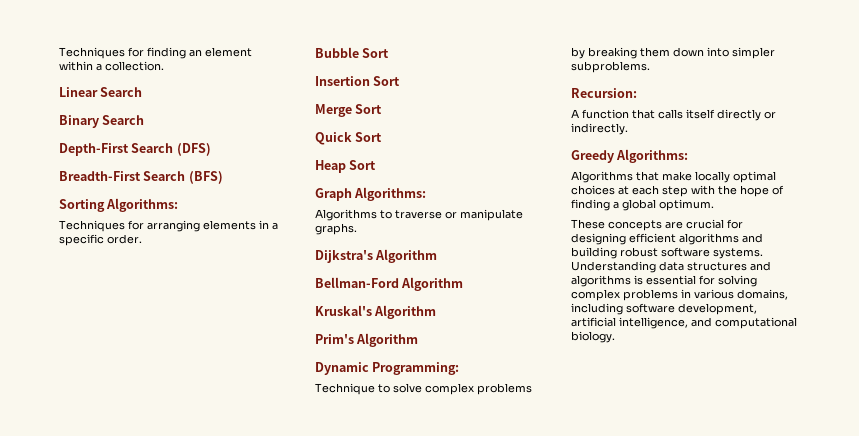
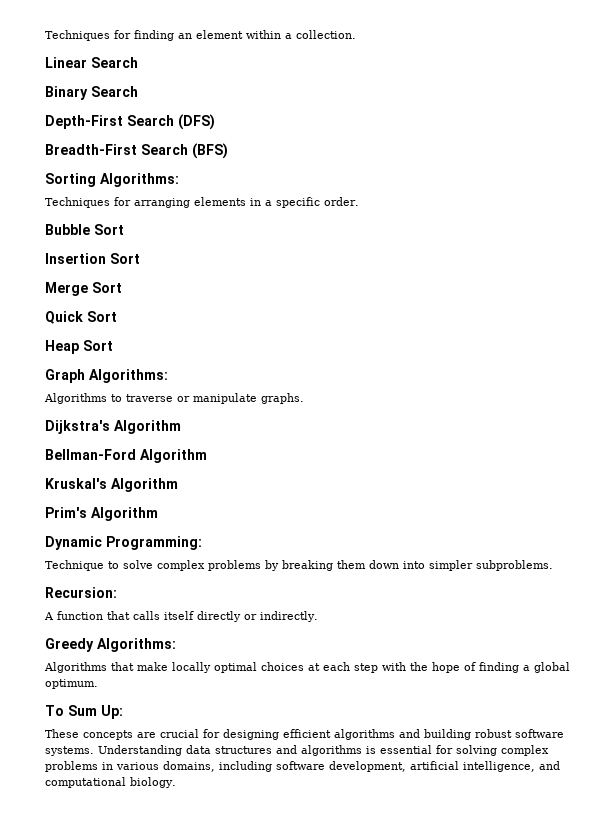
(714, 205) none -> [45,705,123,719] // To Sum Up:

